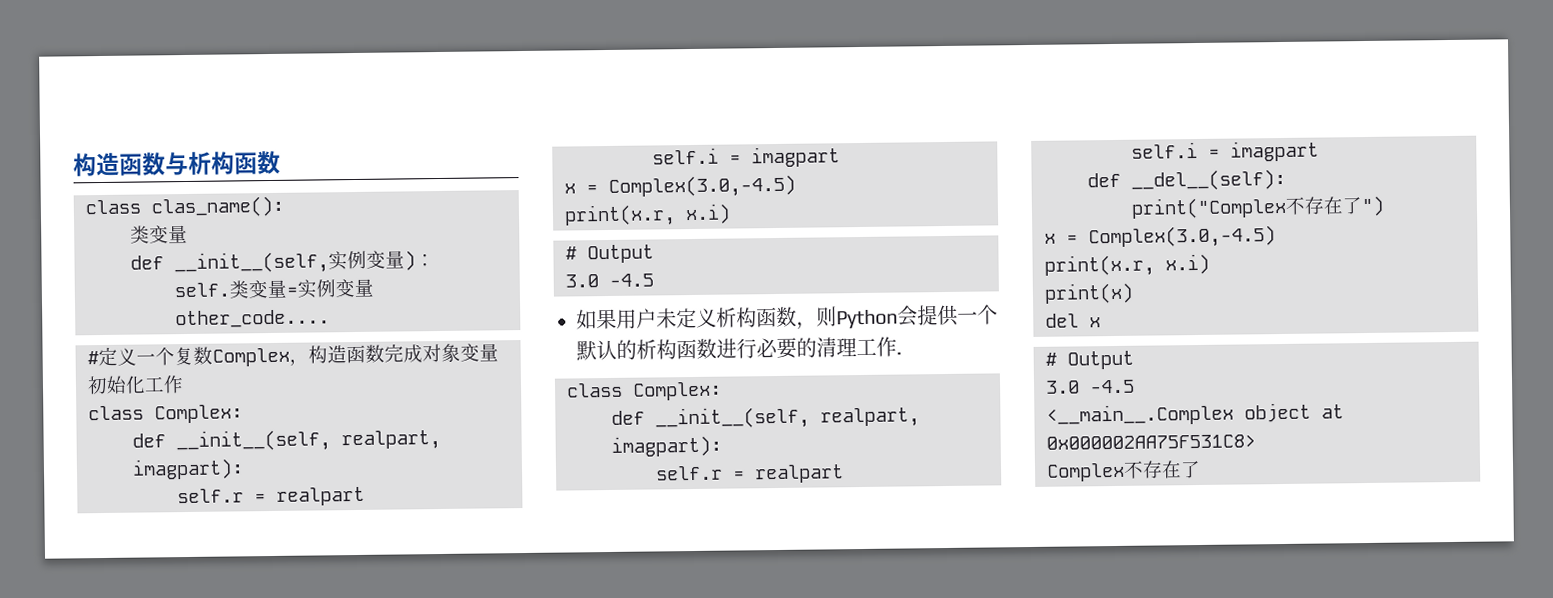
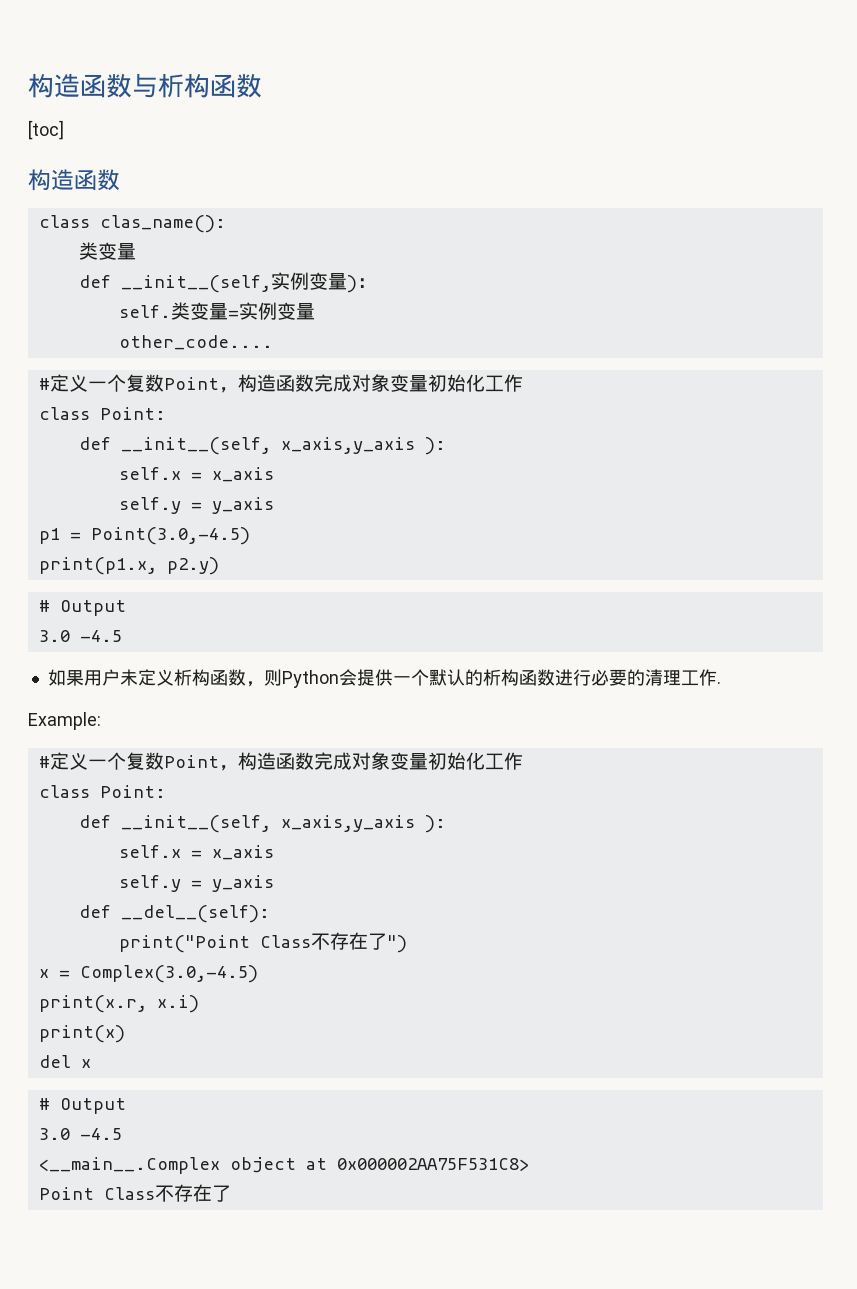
(281, 162) none -> [28,120,64,140] [28,169,120,191] // [toc] // 构造函数
[212,343,499,367] [87,375,184,395] [88,404,243,424] [132,429,441,453] [132,458,244,480] [177,486,365,506] [652,146,840,168] [564,174,796,198] [564,203,731,227] Complex，构造函数完成对象变量初始化工作 // class Complex: // def __init__(self, realpart, imagpart): // self.r = realpart // self.i = imagpart // x = Complex(3.0,-4.5) // print(x.r, x.i) -> [163,374,523,393] [38,407,166,420] [78,437,446,455] [118,467,274,482] [118,497,274,514] [38,527,250,545] [38,557,219,575] Point，构造函数完成对象变量初始化工作 // class Point: // def __init__(self, x_axis,y_axis ): // self.x = x_axis // self.y = y_axis // p1 = Point(3.0,-4.5) // print(p1.x, p2.y)
[566,381,722,401] [611,406,920,430] [611,435,722,457] [655,464,844,484] [1131,140,1319,162] // class Complex: // def __init__(self, realpart, imagpart): // self.r = realpart // self.i = imagpart -> [28,712,101,730] [38,752,523,771] [38,785,166,798] [78,815,446,833] [118,845,274,860] [118,875,274,892] // Example: // #定义一个复数Point，构造函数完成对象变量初始化工作 // class Point: // def __init__(self, x_axis,y_axis ): // self.x = x_axis // self.y = y_axis
[1131,196,1287,219] print("Complex -> [118,935,311,953] print("Point Class
[1046,462,1125,482] Complex -> [38,1187,155,1200] Point Class

